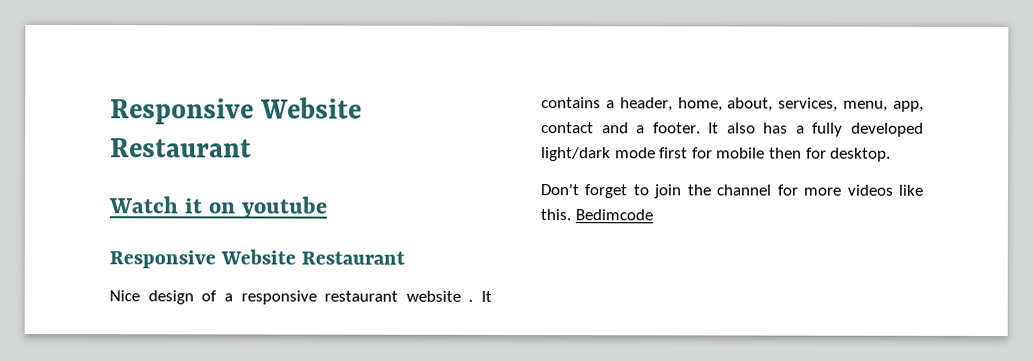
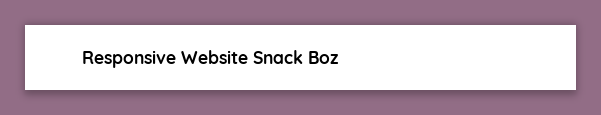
[110,97,363,125] [110,138,252,158] [108,196,328,219] [109,249,406,269] [109,290,492,305] [541,97,924,112] [541,122,924,137] [541,147,892,162] [540,184,923,199] [540,209,653,221] Responsive Website Restaurant // Watch it on youtube // Responsive Website Restaurant // Nice design of a responsive restaurant website . It contains a header, home, about, services, menu, app, contact and a footer. It also has a fully developed light/dark mode first for mobile then for desktop. // Don't forget to join the channel for more videos like this. Bedimcode -> [82,50,339,68] Responsive Website Snack Boz

